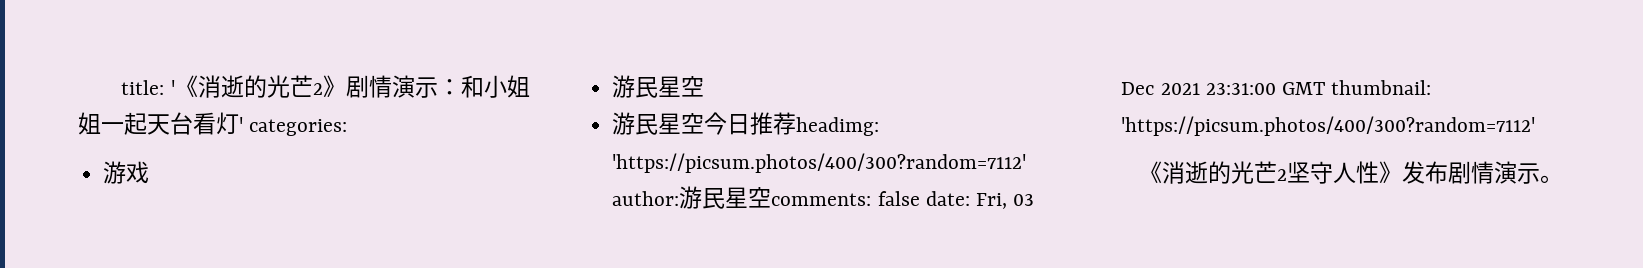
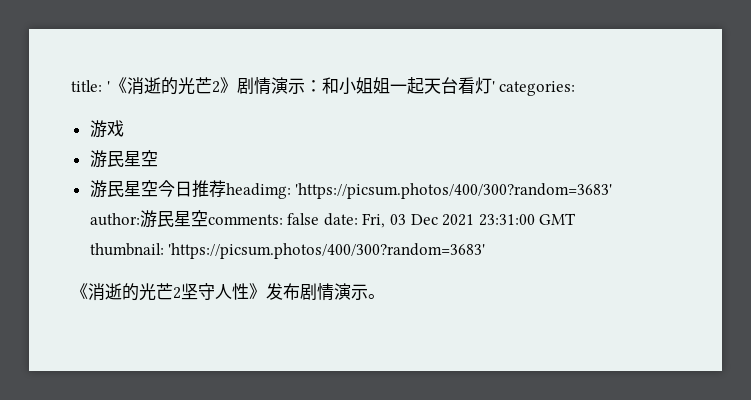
[612,153,1027,173] 'https://picsum.photos/400/300?random=7112' -> [295,183,613,199] 'https://picsum.photos/400/300?random=3683'
[1121,116,1536,136] 'https://picsum.photos/400/300?random=7112' -> [168,243,486,259] 'https://picsum.photos/400/300?random=3683'

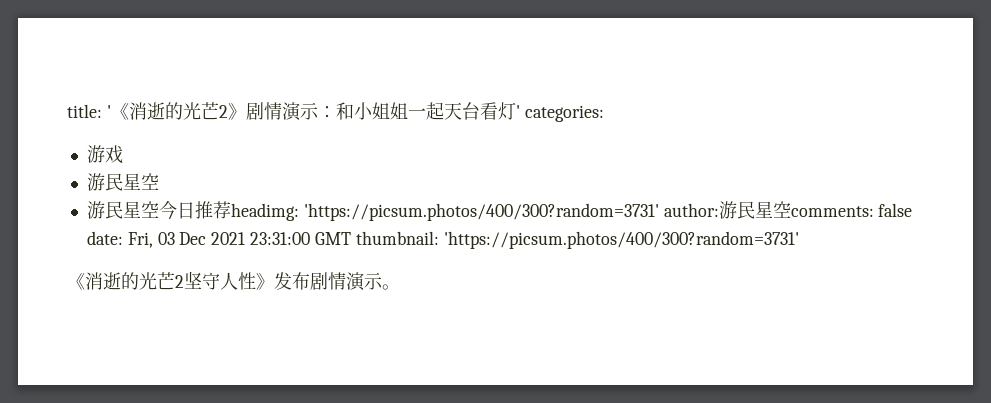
[295,183,613,199] 'https://picsum.photos/400/300?random=3683' -> [303,203,659,221] 'https://picsum.photos/400/300?random=3731'
[168,243,486,259] 'https://picsum.photos/400/300?random=3683' -> [443,231,799,249] 'https://picsum.photos/400/300?random=3731'

